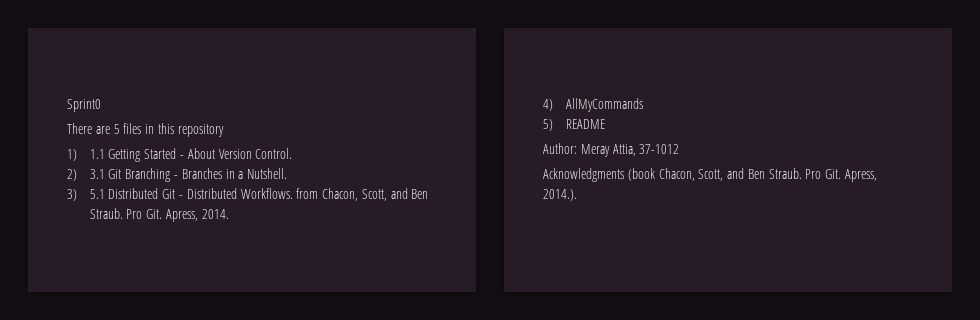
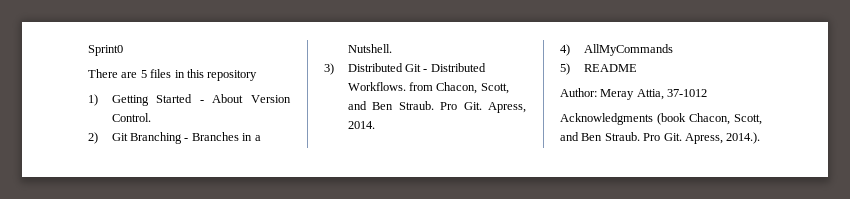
[89,149,105,159] 1.1 -> (98, 100) none
[89,169,105,179] 3.1 -> (98, 138) none
[89,189,105,199] 5.1 -> (334, 69) none

